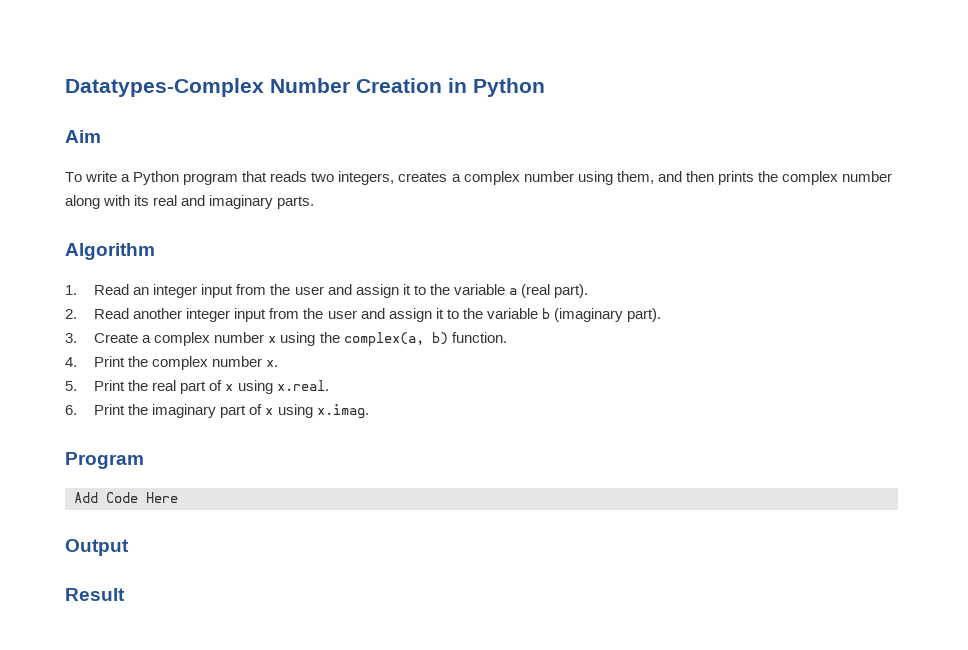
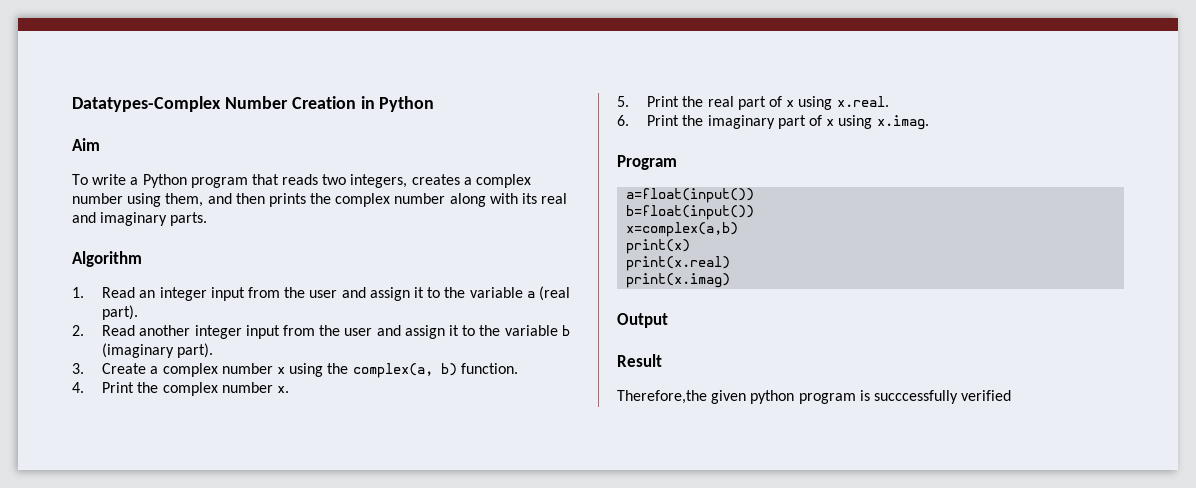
[74,492,178,503] [65,539,129,556] [65,588,125,601] Add Code Here // Output // Result -> [626,188,755,203] [626,205,755,220] [626,222,739,237] [626,239,691,254] [626,256,731,271] [626,273,731,288] [617,313,668,328] [617,354,662,367] [617,390,1012,404] a=float(input()) // b=float(input()) // x=complex(a,b) // print(x) // print(x.real) // print(x.imag) // Output // Result // Therefore,the given python program is succcessfully verified

